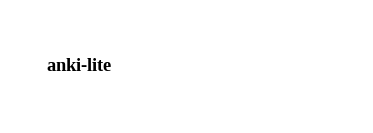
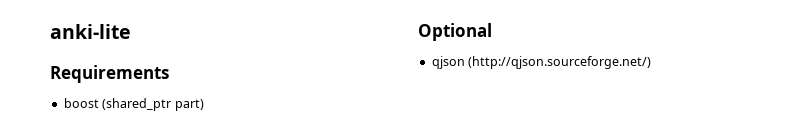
(111, 64) none -> [50,65,169,83] [63,98,204,111] [418,23,492,41] [431,56,652,69] // Requirements // boost (shared_ptr part) // Optional // qjson (http://qjson.sourceforge.net/)

